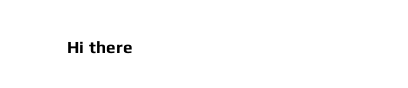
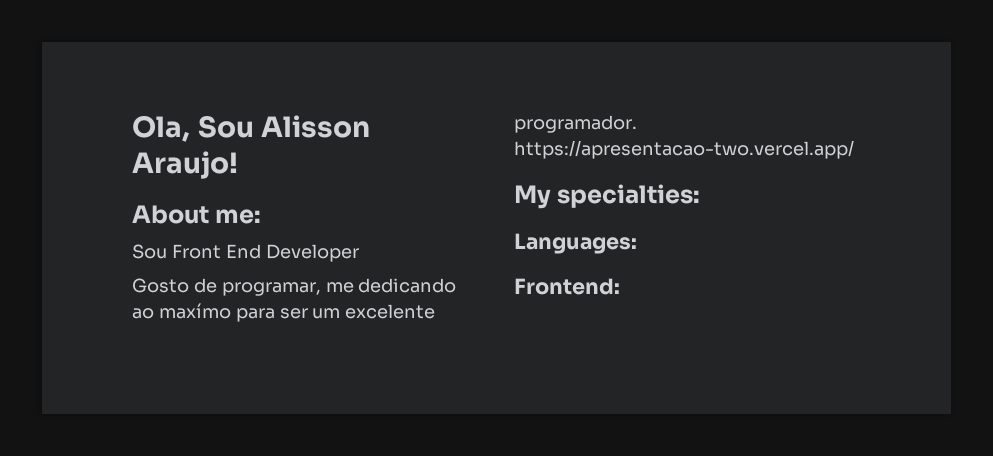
[67,41,133,54] Hi there -> [132,115,371,142] [132,151,238,179] [132,205,262,224] [132,244,359,262] [132,278,457,296] [132,303,436,322] [514,115,637,133] [514,140,854,159] [514,184,701,209] [514,233,637,254] [514,278,620,295] Ola, Sou Alisson Araujo! // About me: // Sou Front End Developer // Gosto de programar, me dedicando ao maxímo para ser um excelente programador. https://apresentacao-two.vercel.app/ // My specialties: // Languages: // Frontend:

